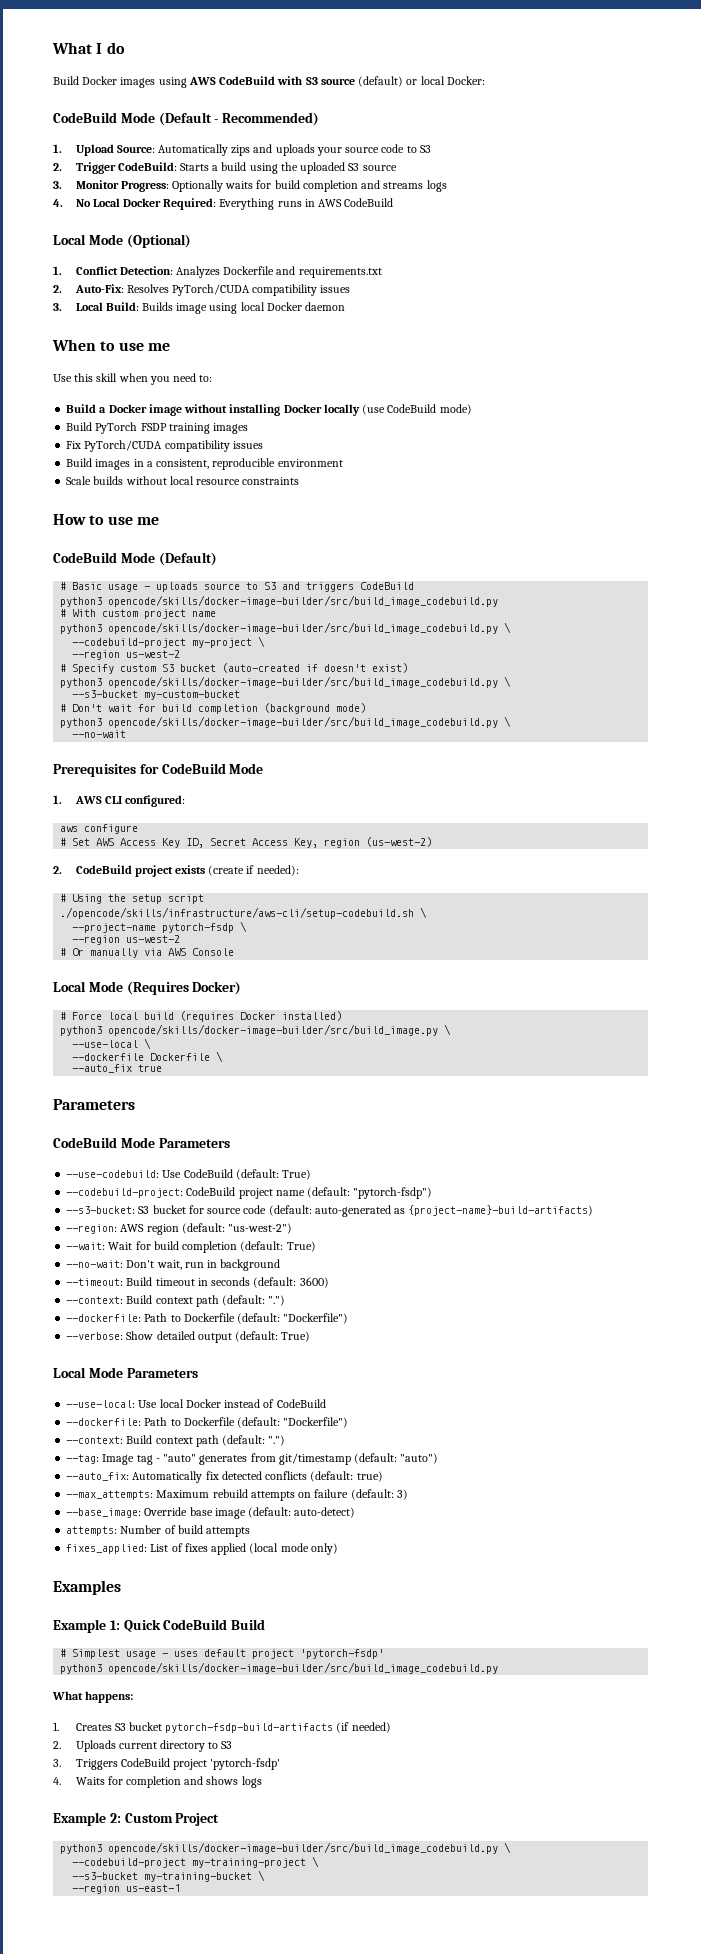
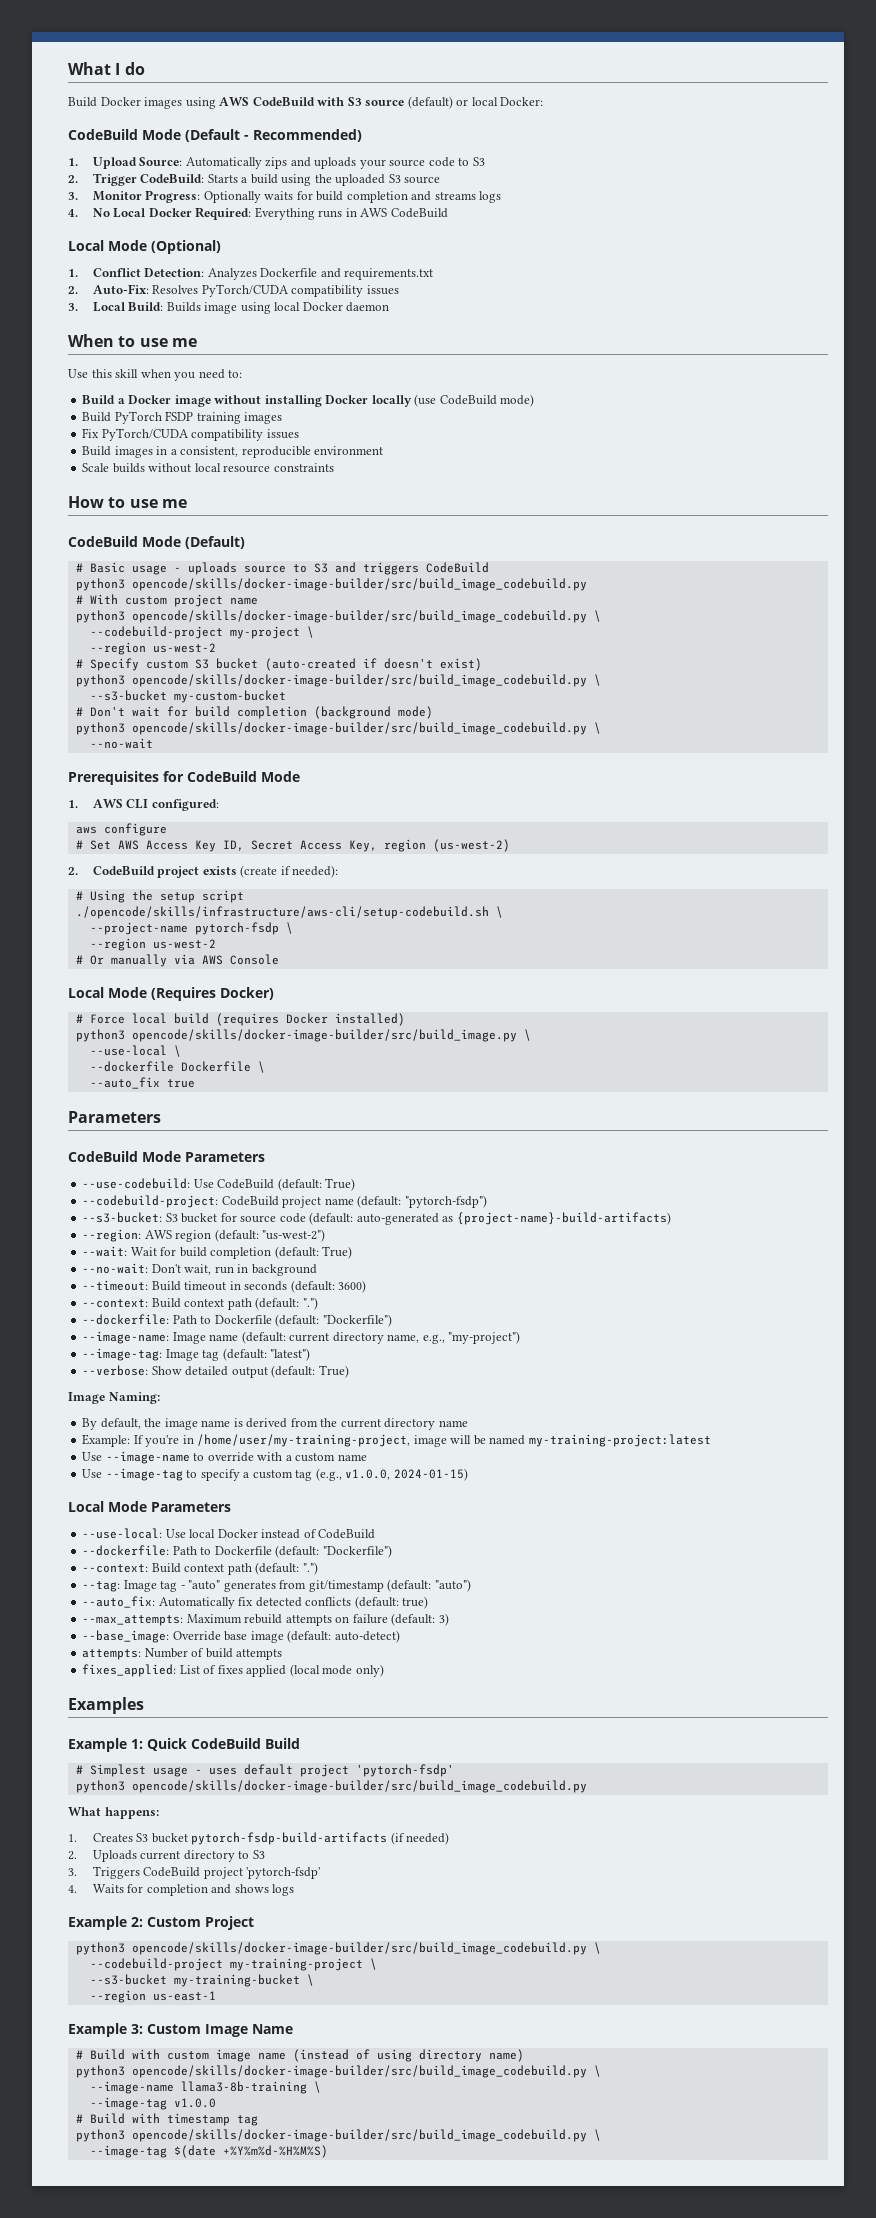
(349, 1318) none -> [82,1331,521,1344] [82,1348,311,1361] // --image-name: Image name (default: current directory name, e.g., "my-project") // --image-tag: Image tag (default: "latest")
(311, 1336) none -> [68,1392,160,1404] [82,1418,468,1430] [82,1434,711,1447] [82,1451,367,1464] [82,1468,468,1481] // Image Naming: // By default, the image name is derived from the current directory name // Example: If you're in /home/user/my-training-project, image will be named my-training-project:latest // Use --image-name to override with a custom name // Use --image-tag to specify a custom tag (e.g., v1.0.0, 2024-01-15)
(181, 1888) none -> [68,2023,293,2037] [75,2049,524,2062] [75,2065,601,2078] [89,2081,321,2094] [89,2097,216,2110] [75,2113,258,2126] [75,2129,601,2142] [89,2145,328,2158] // Example 3: Custom Image Name // # Build with custom image name (instead of using directory name) // python3 opencode/skills/docker-image-builder/src/build_image_codebuild.py \ // --image-name llama3-8b-training \ // --image-tag v1.0.0 // # Build with timestamp tag // python3 opencode/skills/docker-image-builder/src/build_image_codebuild.py \ // --image-tag $(date +%Y%m%d-%H%M%S)

